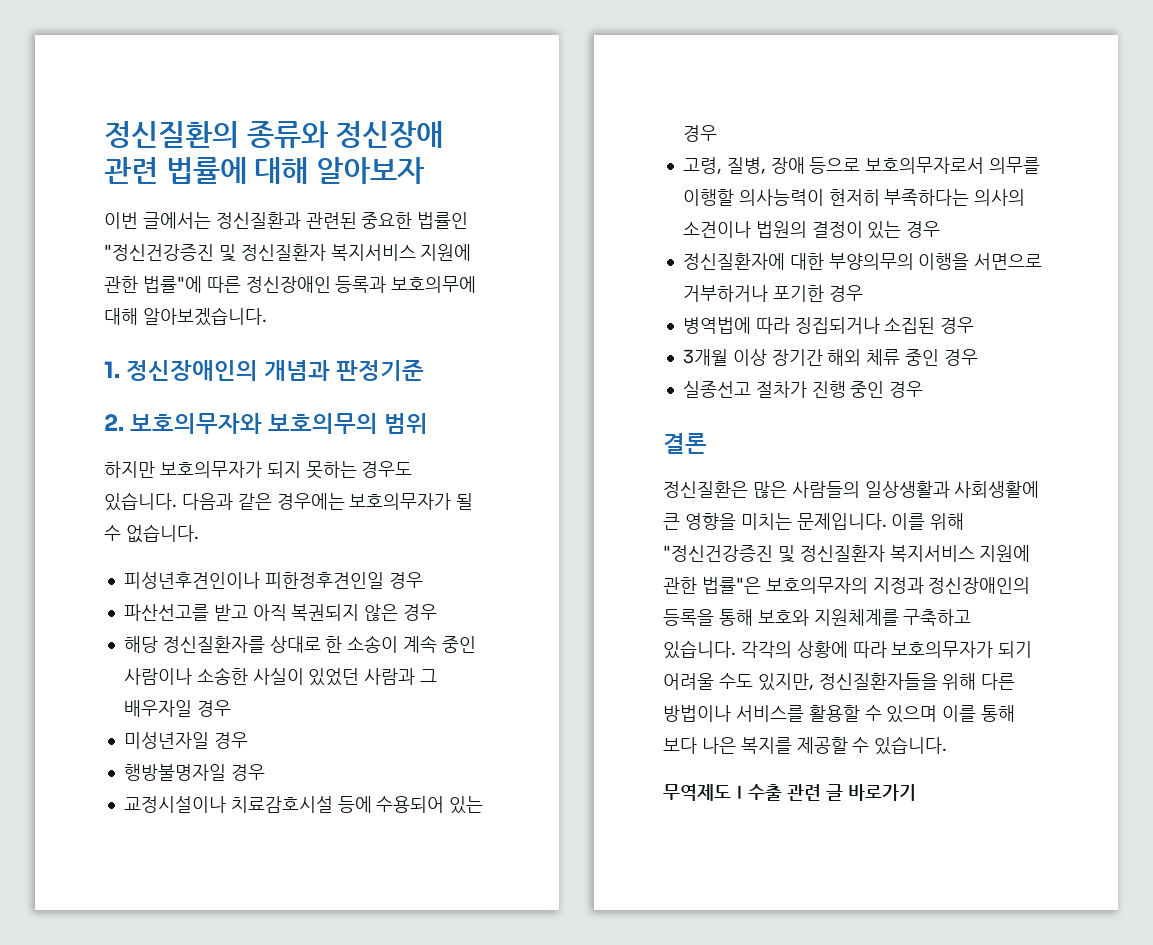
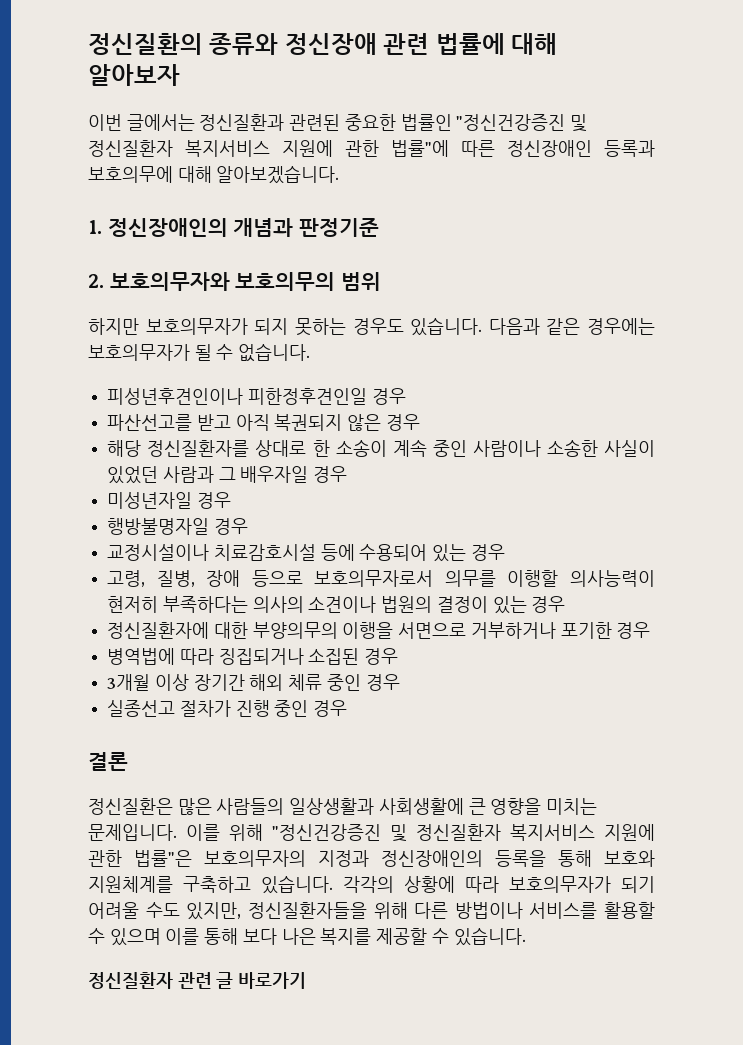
[663,784,782,801] 무역제도Ⅰ수출 -> [88,972,173,989] 정신질환자

